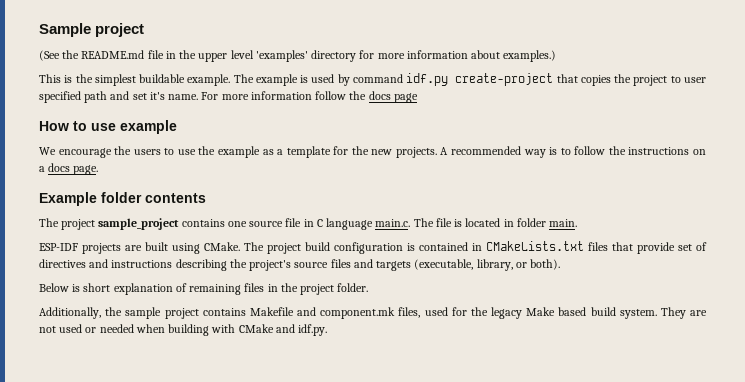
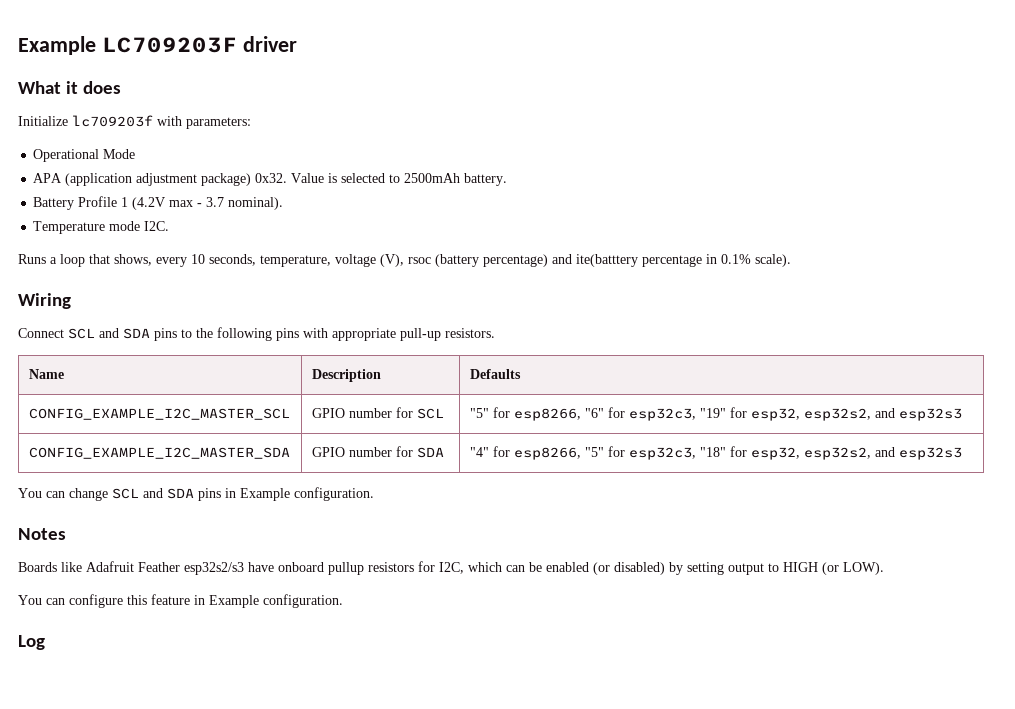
[39,23,145,37] [39,50,557,62] [39,73,706,86] [39,91,418,103] [39,120,177,134] [39,146,707,158] [39,163,99,175] [39,192,206,206] [39,218,578,230] [39,241,707,254] [39,259,561,271] [39,283,369,295] [39,307,707,319] [39,324,328,336] Sample project // (See the README.md file in the upper level 'examples' directory for more information about examples.) // This is the simplest buildable example. The example is used by command idf.py create-project that copies the project to user specified path and set it's name. For more information follow the docs page // How to use example // We encourage the users to use the example as a template for the new projects. A recommended way is to follow the instructions on a docs page. // Example folder contents // The project sample_project contains one source file in C language main.c. The file is located in folder main. // ESP-IDF projects are built using CMake. The project build configuration is contained in CMakeLists.txt files that provide set of directives and instructions describing the project's source files and targets (executable, library, or both). // Below is short explanation of remaining files in the project folder. // Additionally, the sample project contains Makefile and component.mk files, used for the legacy Make based build system. They are not used or needed when building with CMake and idf.py. -> [18,36,297,55] [18,81,122,94] [18,115,251,129] [33,149,136,162] [33,173,508,186] [33,196,284,210] [33,221,170,234] [18,254,791,267] [18,293,71,309] [18,327,495,341] [28,369,64,379] [311,369,381,382] [469,369,521,379] [28,408,290,420] [311,407,444,419] [469,407,962,421] [28,447,290,459] [311,446,444,458] [469,446,962,460] [18,487,374,501] [18,528,66,540] [18,561,884,575] [18,594,343,608] [18,635,45,650] Example LC709203F driver // What it does // Initialize lc709203f with parameters: // Operational Mode // APA (application adjustment package) 0x32. Value is selected to 2500mAh battery. // Battery Profile 1 (4.2V max - 3.7 nominal). // Temperature mode I2C. // Runs a loop that shows, every 10 seconds, temperature, voltage (V), rsoc (battery percentage) and ite(batttery percentage in 0.1% scale). // Wiring // Connect SCL and SDA pins to the following pins with appropriate pull-up resistors. // Name | Description | Defaults // CONFIG_EXAMPLE_I2C_MASTER_SCL | GPIO number for SCL | "5" for esp8266, "6" for esp32c3, "19" for esp32, esp32s2, and esp32s3 // CONFIG_EXAMPLE_I2C_MASTER_SDA | GPIO number for SDA | "4" for esp8266, "5" for esp32c3, "18" for esp32, esp32s2, and esp32s3 // You can change SCL and SDA pins in Example configuration. // Notes // Boards like Adafruit Feather esp32s2/s3 have onboard pullup resistors for I2C, which can be enabled (or disabled) by setting output to HIGH (or LOW). // You can configure this feature in Example configuration. // Log

